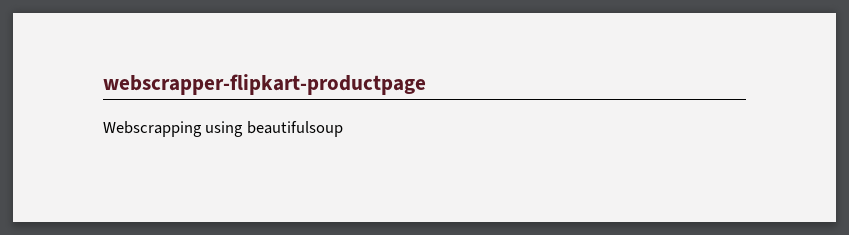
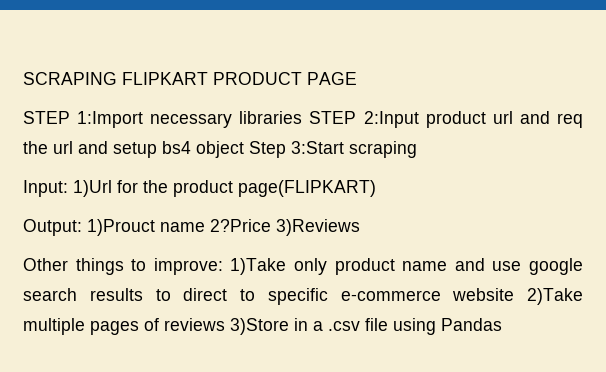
[103,74,426,95] [103,121,343,137] webscrapper-flipkart-productpage // Webscrapping using beautifulsoup -> [23,72,357,85] [23,111,583,128] [23,141,417,158] [23,180,376,197] [23,219,360,236] [23,258,584,275] [23,288,583,305] [23,318,502,335] SCRAPING FLIPKART PRODUCT PAGE // STEP 1:Import necessary libraries STEP 2:Input product url and req the url and setup bs4 object Step 3:Start scraping // Input: 1)Url for the product page(FLIPKART) // Output: 1)Prouct name 2?Price 3)Reviews // Other things to improve: 1)Take only product name and use google search results to direct to specific e-commerce website 2)Take multiple pages of reviews 3)Store in a .csv file using Pandas

